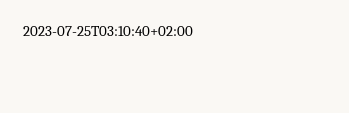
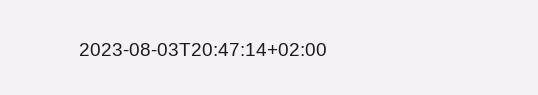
[23,26,193,36] 2023-07-25T03:10:40+02:00 -> [79,43,327,56] 2023-08-03T20:47:14+02:00

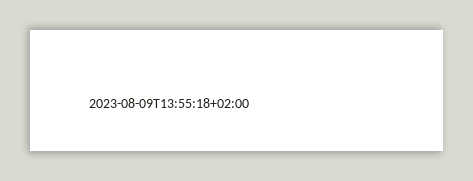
[79,43,327,56] 2023-08-03T20:47:14+02:00 -> [89,98,249,108] 2023-08-09T13:55:18+02:00

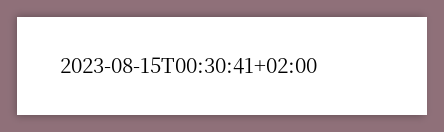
[89,98,249,108] 2023-08-09T13:55:18+02:00 -> [60,57,317,74] 2023-08-15T00:30:41+02:00

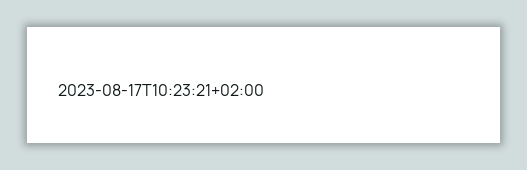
[60,57,317,74] 2023-08-15T00:30:41+02:00 -> [58,84,264,96] 2023-08-17T10:23:21+02:00

